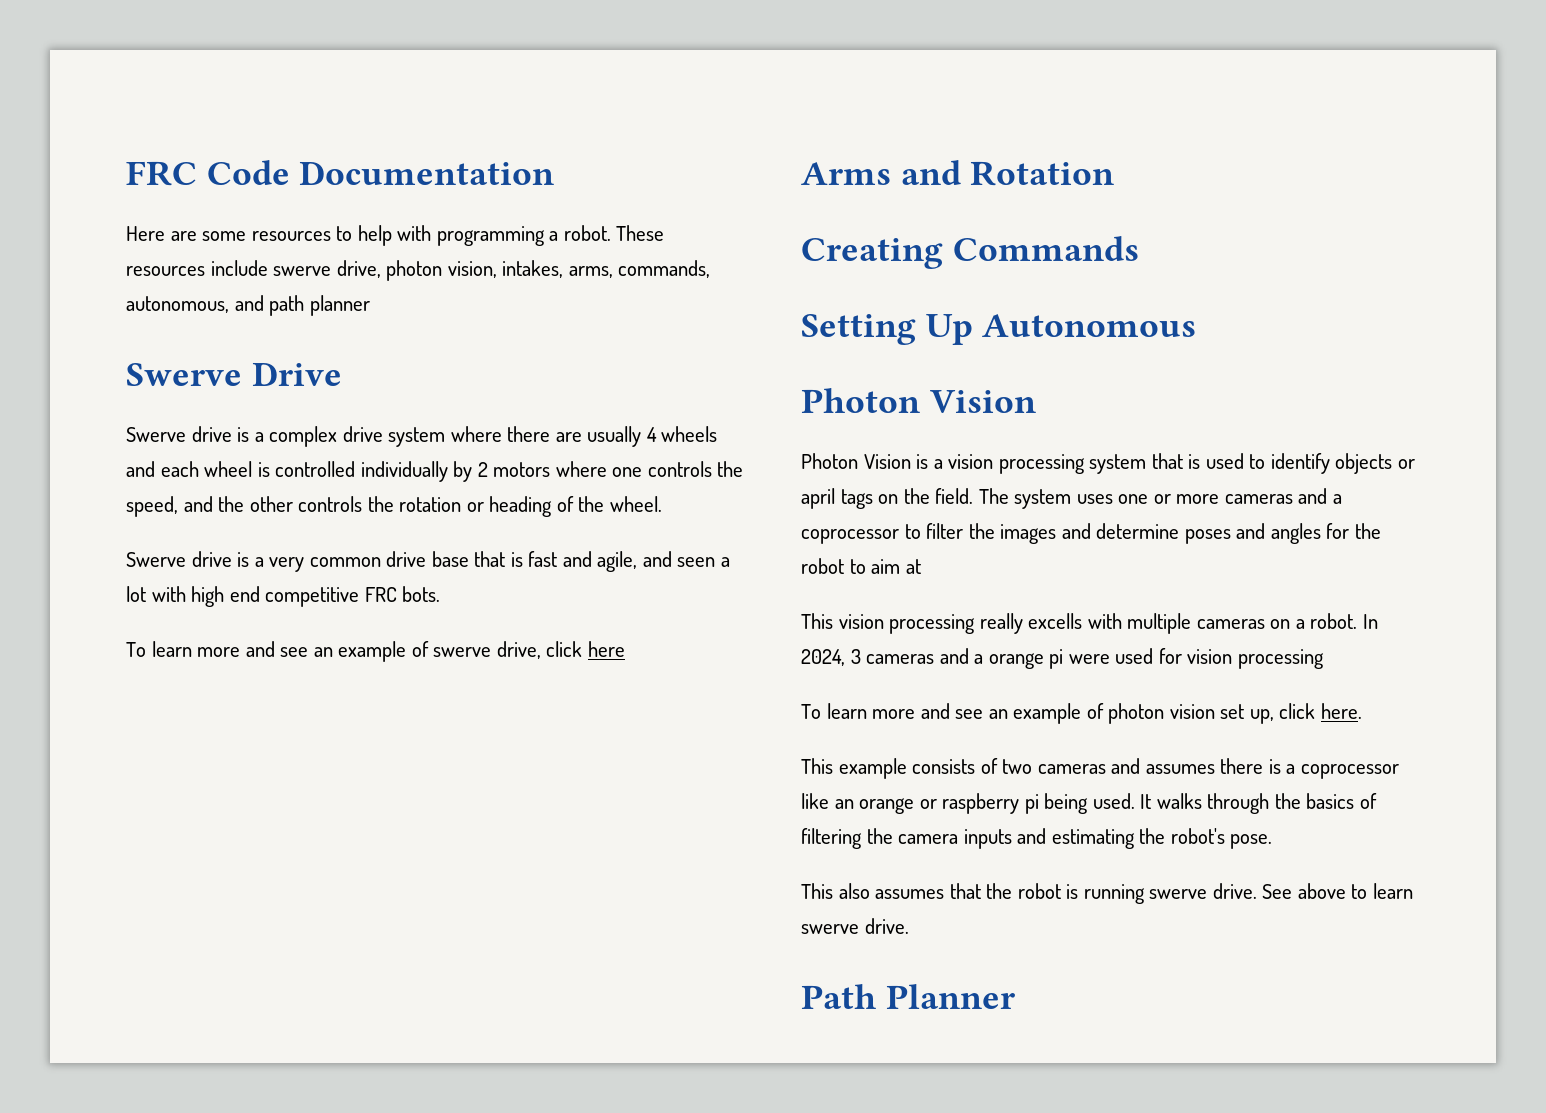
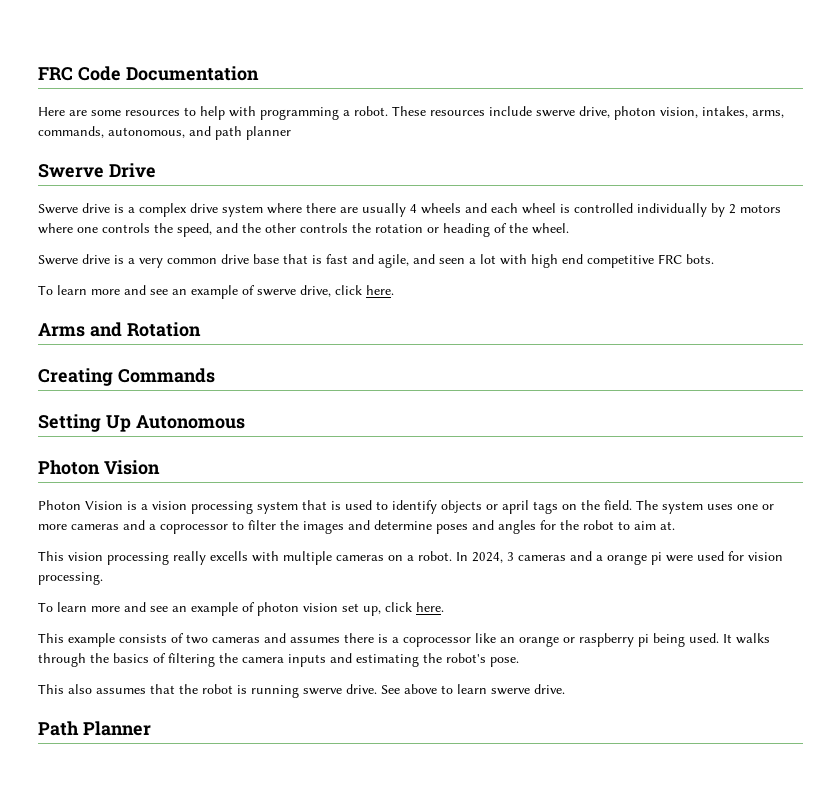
[587,641,625,657] here -> [366,285,394,295] here.
[905,559,921,574] at -> [660,521,675,530] at.
[1237,649,1324,669] processing -> [38,572,103,585] processing.

